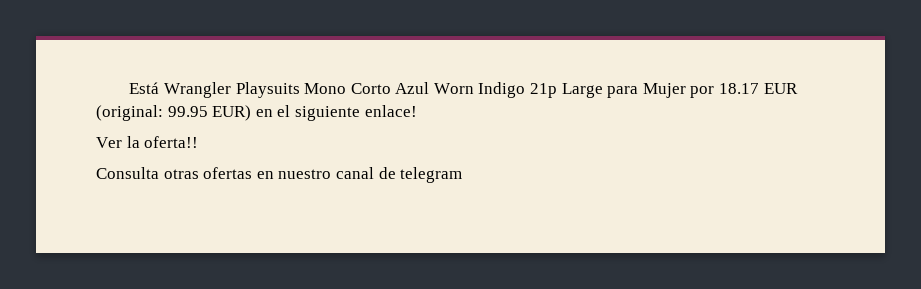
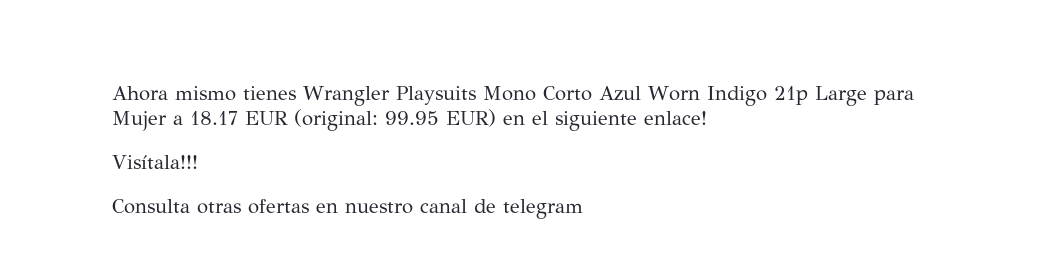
[129,82,160,94] Está -> [112,86,296,101] Ahora mismo tienes
[690,86,715,98] por -> [173,115,183,125] a
[96,136,199,148] Ver la oferta!! -> [112,155,198,169] Visítala!!!

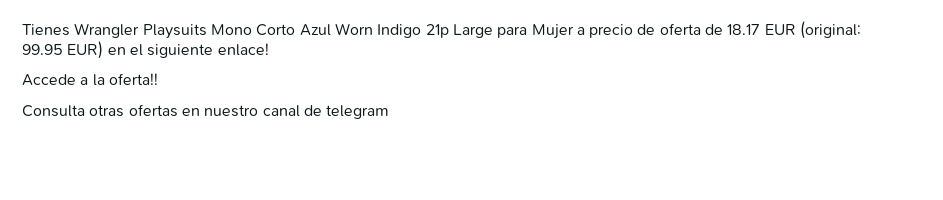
[112,86,296,101] Ahora mismo tienes -> [22,24,70,36] Tienes
(183, 120) none -> [589,23,724,38] precio de oferta de
[112,155,198,169] Visítala!!! -> [22,73,158,86] Accede a la oferta!!

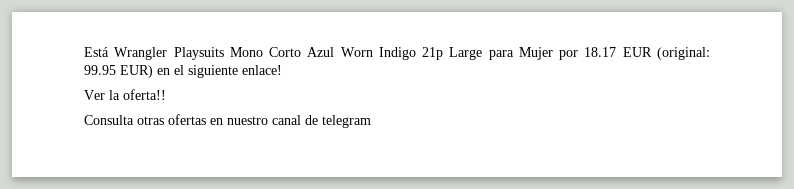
[22,24,70,36] Tienes -> [84,47,109,57] Está
[576,23,724,38] a precio de oferta de -> [559,50,579,60] por
[22,74,89,86] Accede a -> [84,90,105,100] Ver

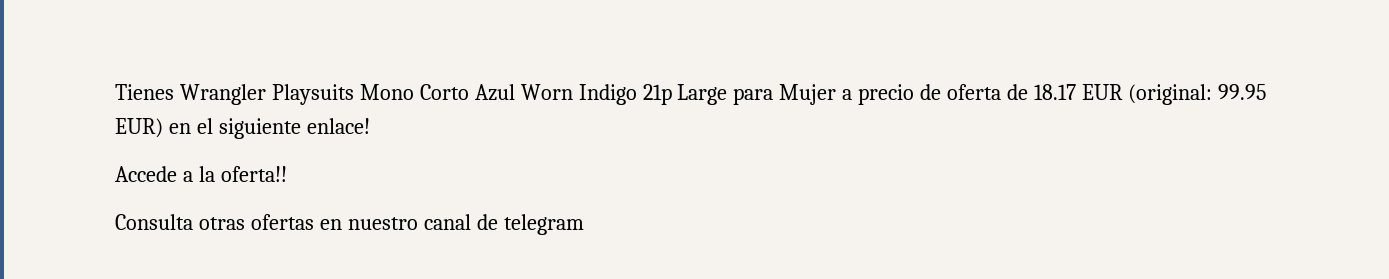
[84,47,109,57] Está -> [115,84,174,100] Tienes
[559,50,579,60] por -> [842,84,1029,105] a precio de oferta de
[84,90,105,100] Ver -> [115,166,193,182] Accede a

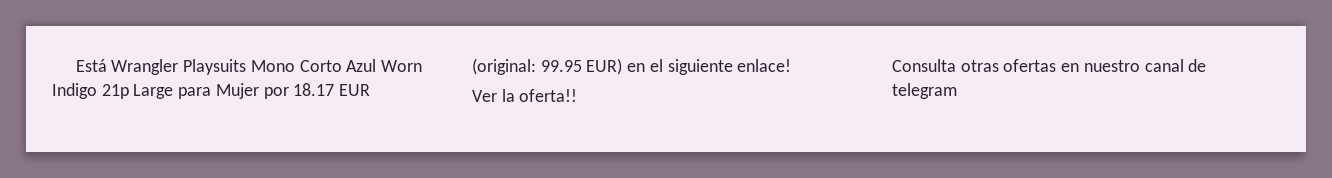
[115,84,174,100] Tienes -> [75,59,107,72] Está
[842,84,1029,105] a precio de oferta de -> [263,87,289,99] por
[115,166,193,182] Accede a -> [472,90,497,102] Ver

